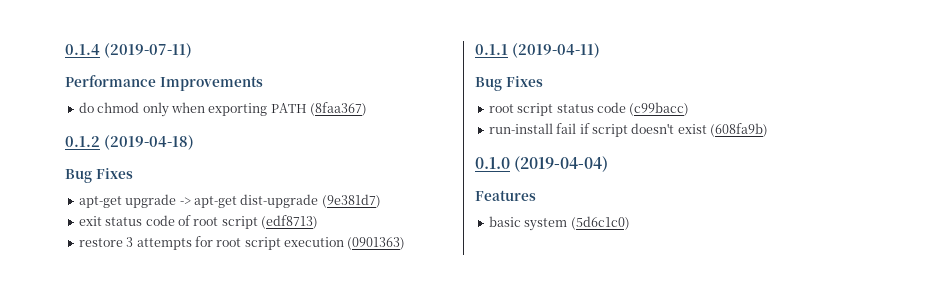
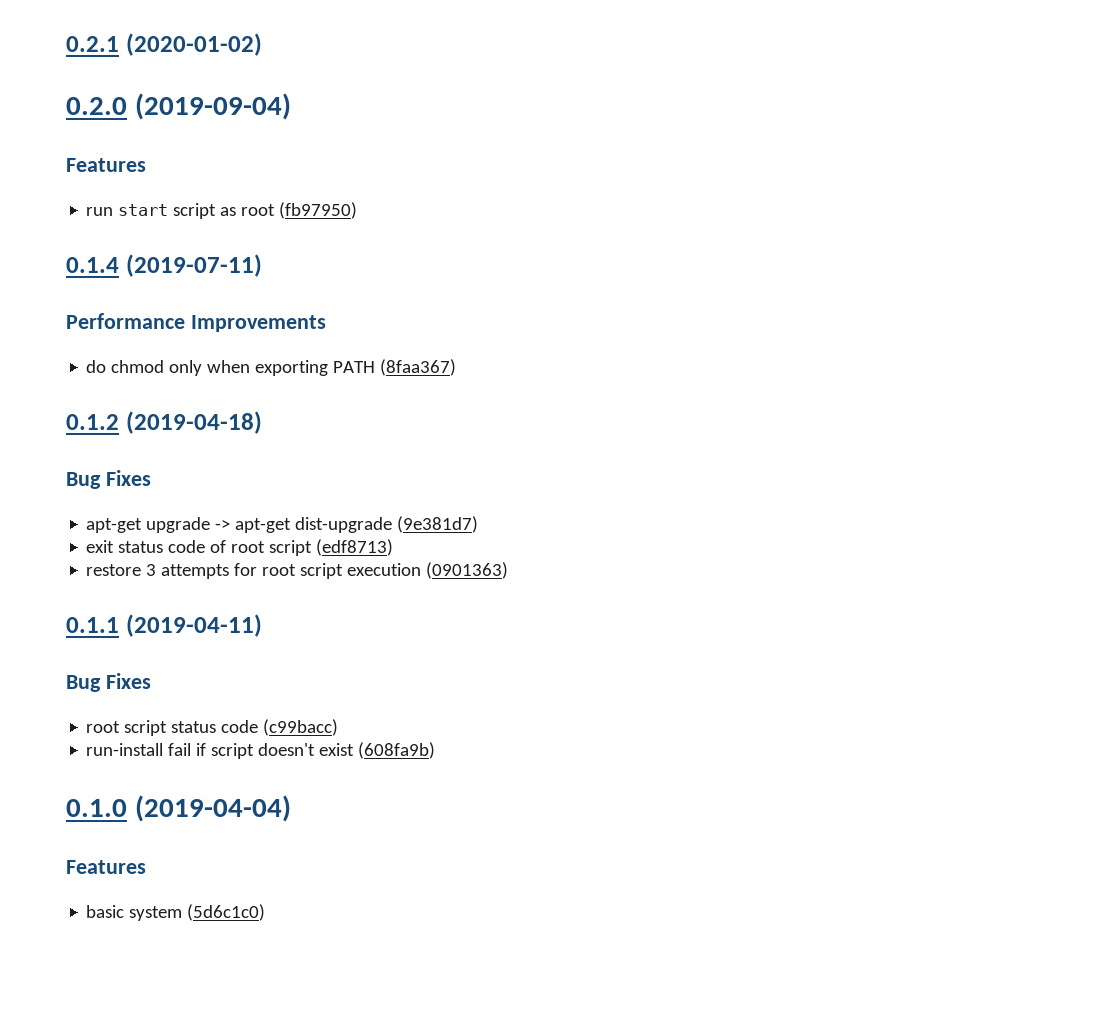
(65, 49) none -> [66,33,262,56] [66,93,291,120] [66,158,146,172] [86,202,358,219] 0.2.1 (2020-01-02) // 0.2.0 (2019-09-04) // Features // run start script as root (fb97950) //

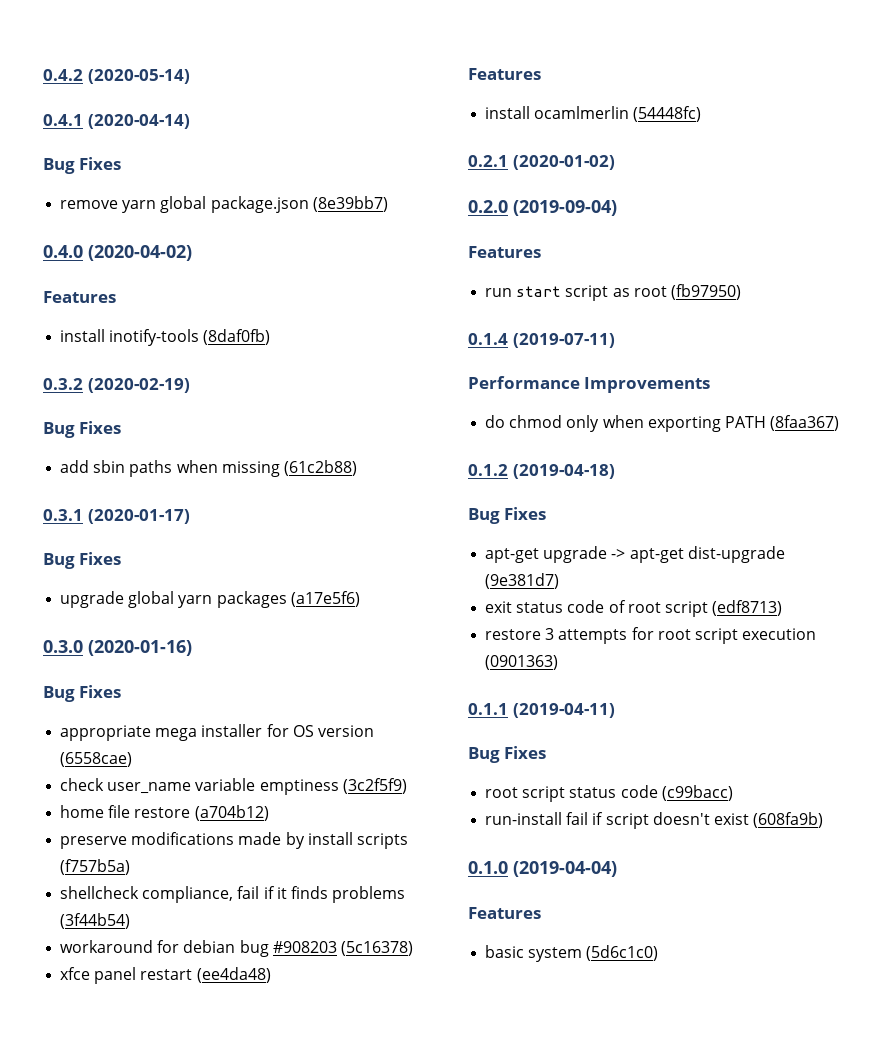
(66, 44) none -> [43,69,190,84] [43,114,190,129] [43,157,122,174] [60,196,388,213] [43,245,192,261] [43,291,116,303] [60,329,271,346] [43,378,190,393] [43,421,122,438] [60,460,357,477] [43,509,190,524] [43,552,122,569] [60,591,360,608] [43,640,192,656] [43,685,122,702] [60,724,374,741] [60,752,133,767] [60,778,407,795] [60,805,269,821] [60,832,408,849] [60,859,131,875] [60,886,406,903] [60,913,131,929] [60,940,413,957] [60,967,271,984] [468,68,541,80] [485,106,702,122] 0.4.2 (2020-05-14) // 0.4.1 (2020-04-14) // Bug Fixes // remove yarn global package.json (8e39bb7) // 0.4.0 (2020-04-02) // Features // install inotify-tools (8daf0fb) // 0.3.2 (2020-02-19) // Bug Fixes // add sbin paths when missing (61c2b88) // 0.3.1 (2020-01-17) // Bug Fixes // upgrade global yarn packages (a17e5f6) // 0.3.0 (2020-01-16) // Bug Fixes // appropriate mega installer for OS version (6558cae) // check user_name variable emptiness (3c2f5f9) // home file restore (a704b12) // preserve modifications made by install scripts (f757b5a) // shellcheck compliance, fail if it finds problems (3f44b54) // workaround for debian bug #908203 (5c16378) // xfce panel restart (ee4da48) // Features // install ocamlmerlin (54448fc) //

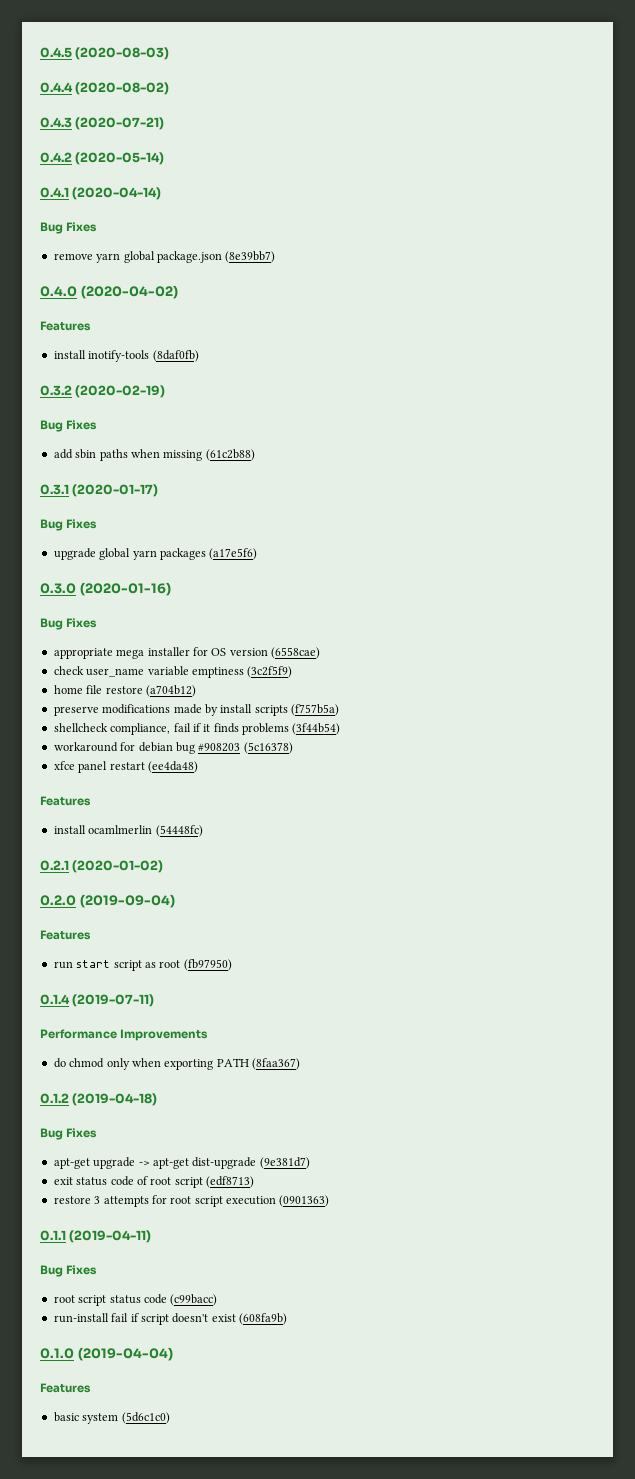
(43, 75) none -> [40,47,170,60] [40,82,170,95] [40,117,165,130] 0.4.5 (2020-08-03) // 0.4.4 (2020-08-02) // 0.4.3 (2020-07-21) //

